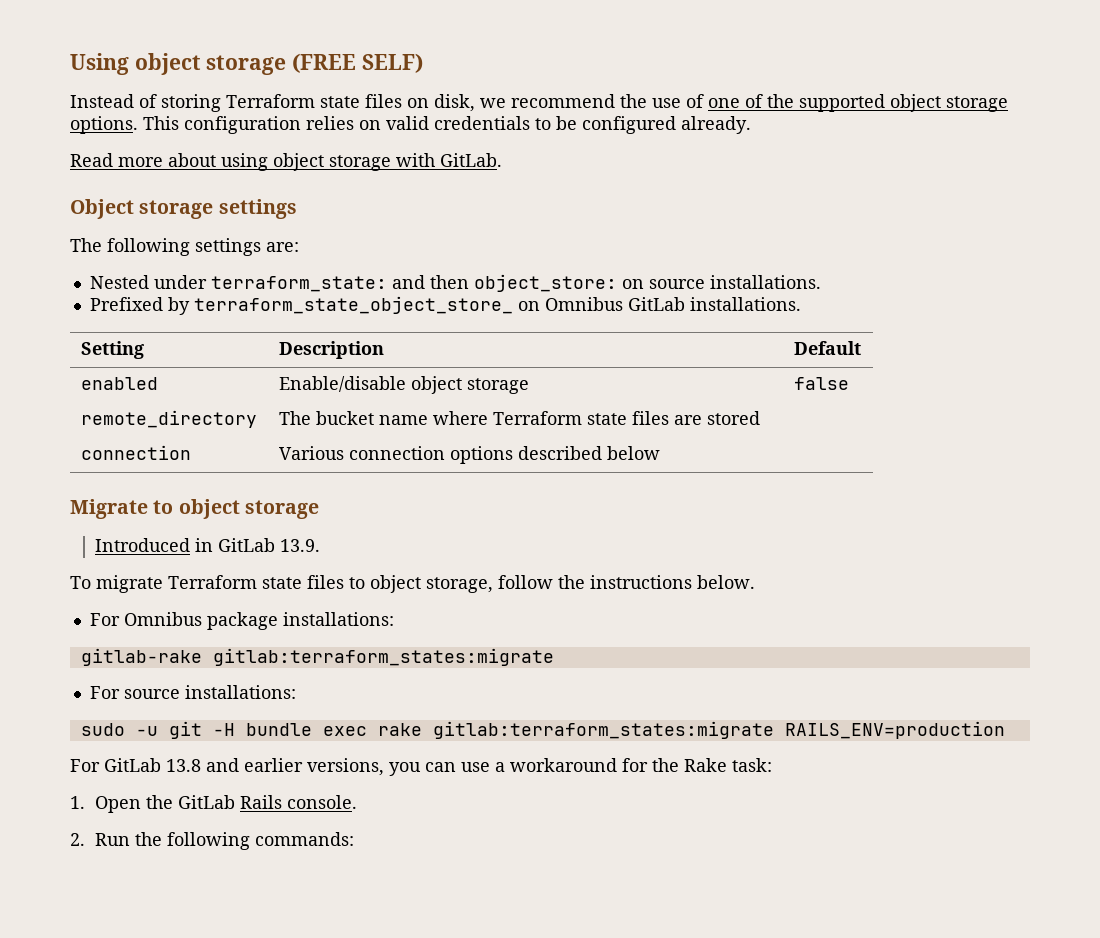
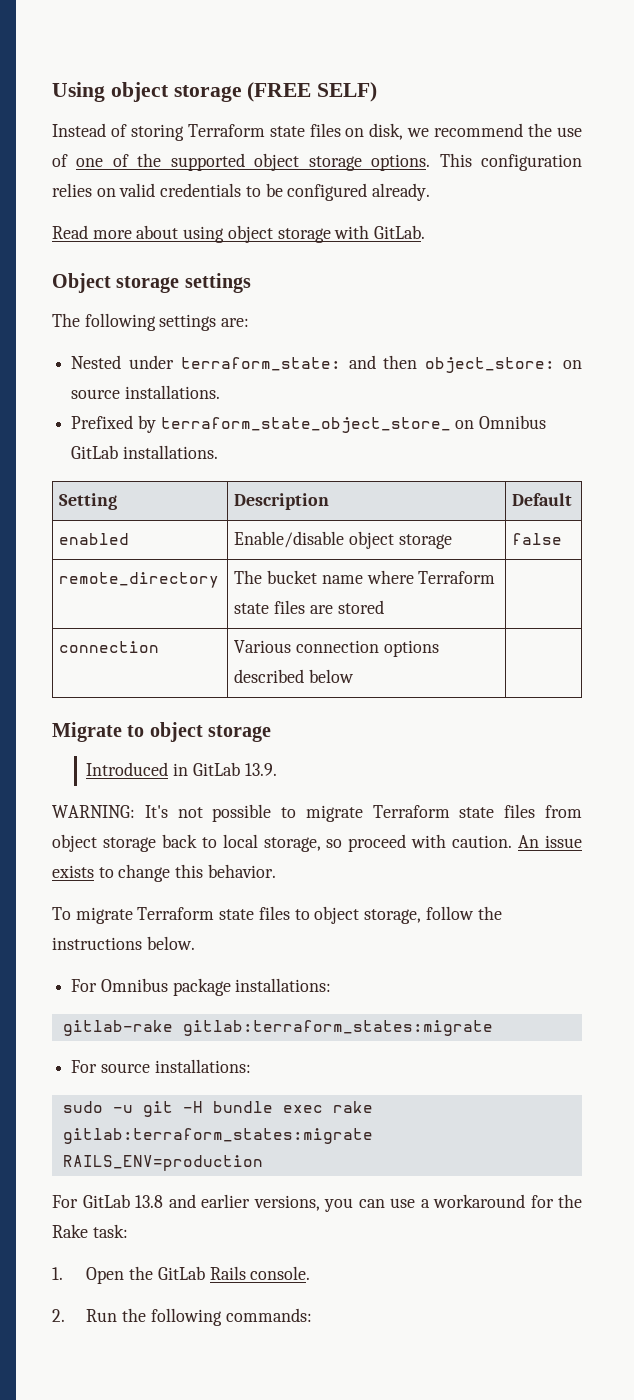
(321, 545) none -> [52,804,582,822] [52,834,583,852] [52,864,276,882] // WARNING: It's not possible to migrate Terraform state files from object storage back to local storage, so proceed with caution. An issue exists to change this behavior.

